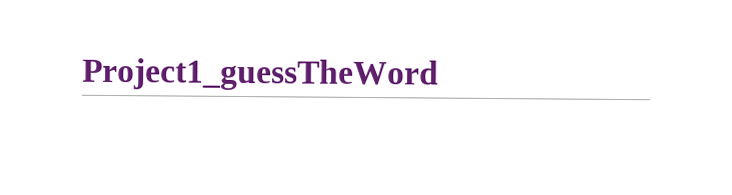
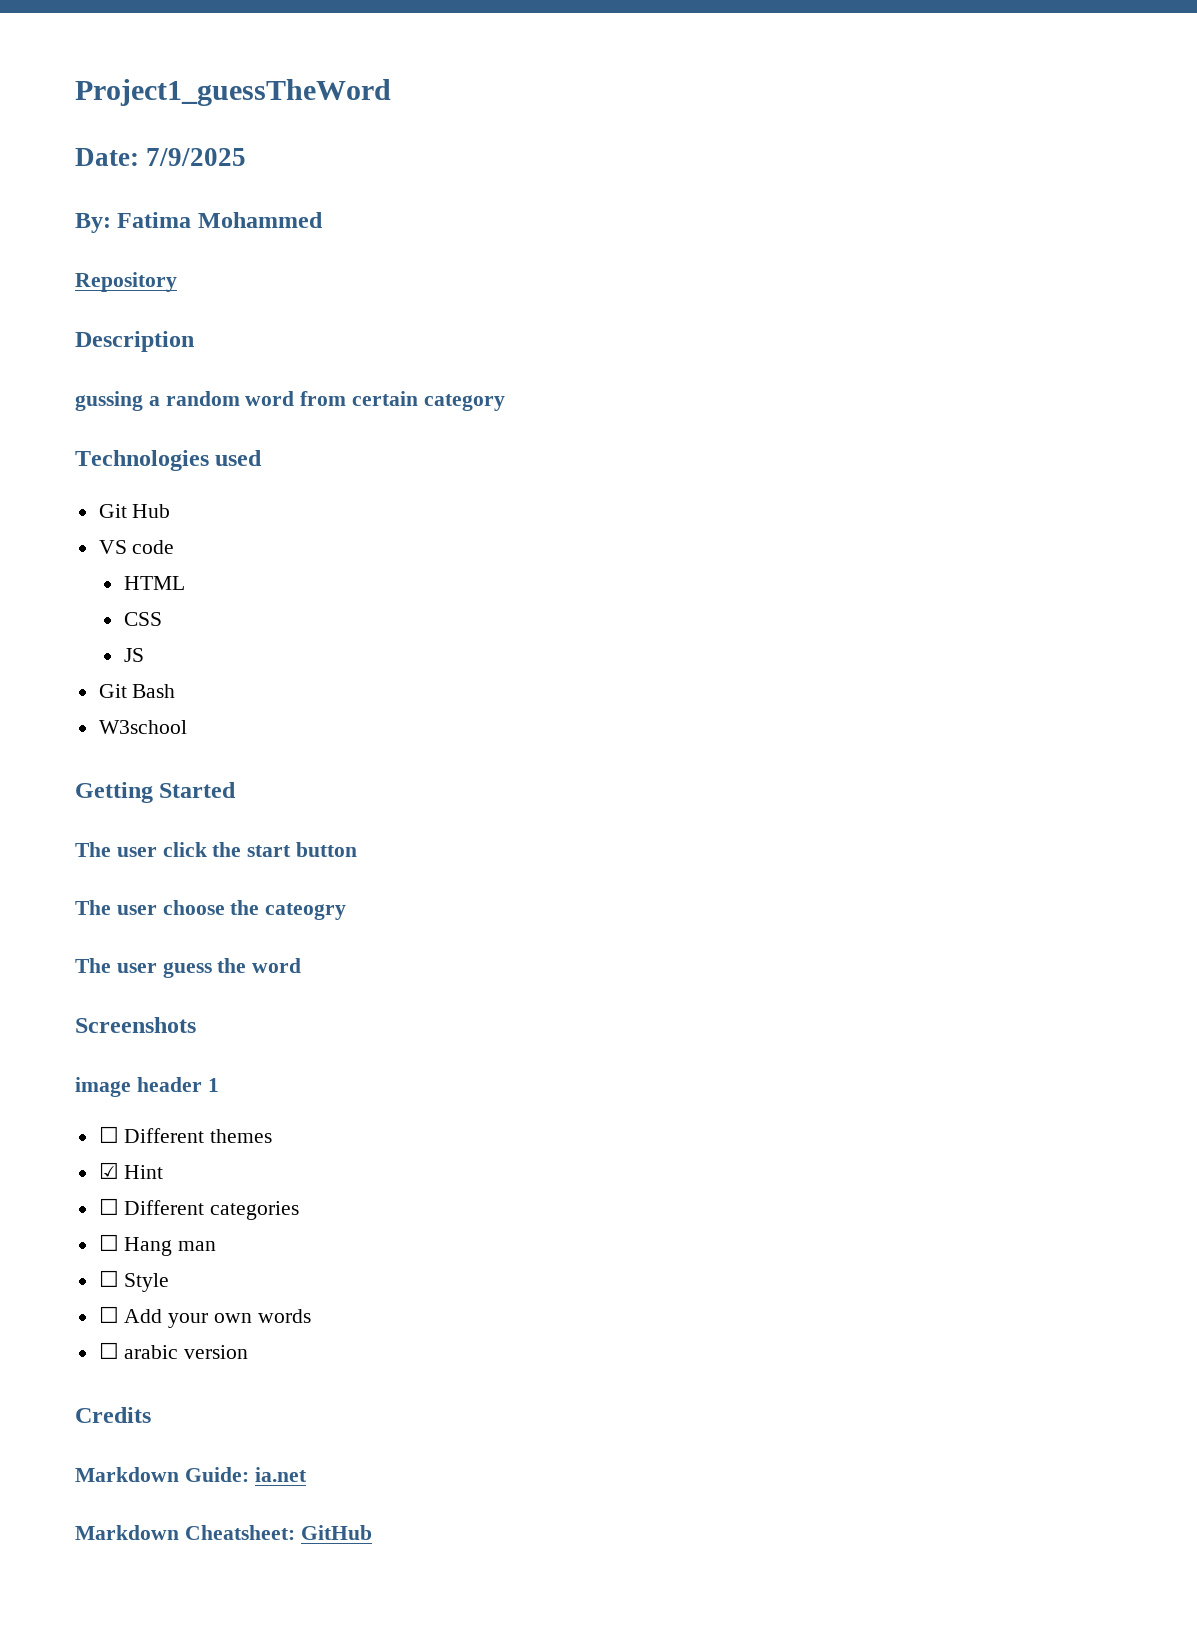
(439, 74) none -> [75,148,247,166] [75,212,323,233] [75,272,177,292] [75,331,194,352] [75,391,505,411] [75,450,263,471] [98,504,171,518] [98,540,175,554] [123,576,185,590] [123,612,162,626] [123,648,144,662] [98,684,176,698] [98,720,187,734] [75,782,237,803] [75,842,358,857] [75,900,347,920] [75,958,302,978] [75,1017,196,1033] [75,1077,219,1097] [98,1126,273,1143] [98,1162,164,1179] [98,1198,300,1220] [98,1234,217,1256] [98,1270,170,1292] [98,1306,311,1328] [98,1342,249,1359] [75,1407,151,1423] [75,1467,307,1482] [75,1525,372,1540] // Date: 7/9/2025 // By: Fatima Mohammed // Repository // Description // gussing a random word from certain category // Technologies used // Git Hub // VS code // HTML // CSS // JS // Git Bash // W3school // Getting Started // The user click the start button // The user choose the cateogry // The user guess the word // Screenshots // image header 1 // ☐ Different themes // ☑ Hint // ☐ Different categories // ☐ Hang man // ☐ Style // ☐ Add your own words // ☐ arabic version // Credits // Markdown Guide: ia.net // Markdown Cheatsheet: GitHub

